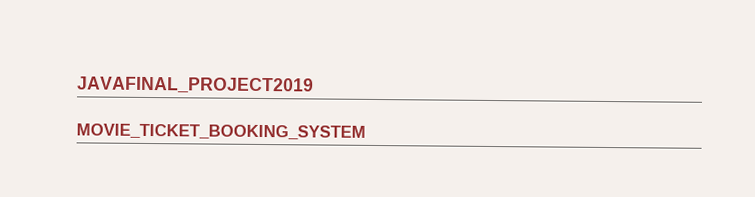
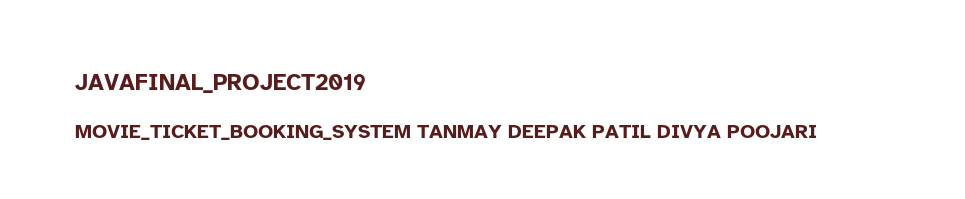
(366, 131) none -> [417,125,817,138] TANMAY DEEPAK PATIL DIVYA POOJARI

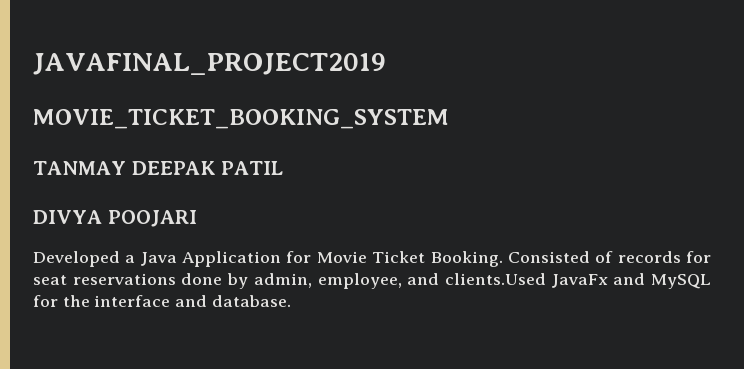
(411, 132) none -> (449, 119) //
(651, 131) none -> (284, 168) //
(817, 131) none -> [33,251,712,267] [33,273,711,289] [33,295,291,307] // Developed a Java Application for Movie Ticket Booking. Consisted of records for seat reservations done by admin, employee, and clients.Used JavaFx and MySQL for the interface and database.

